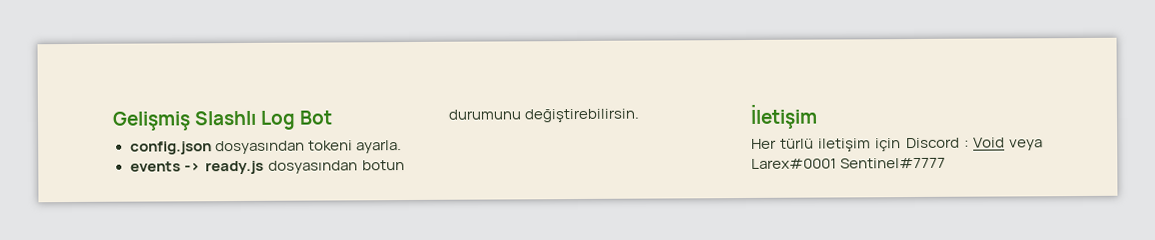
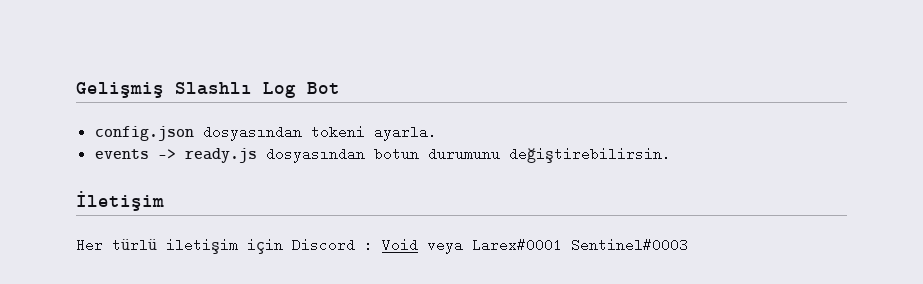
[840,157,947,169] Sentinel#7777 -> [571,238,688,252] Sentinel#0003

